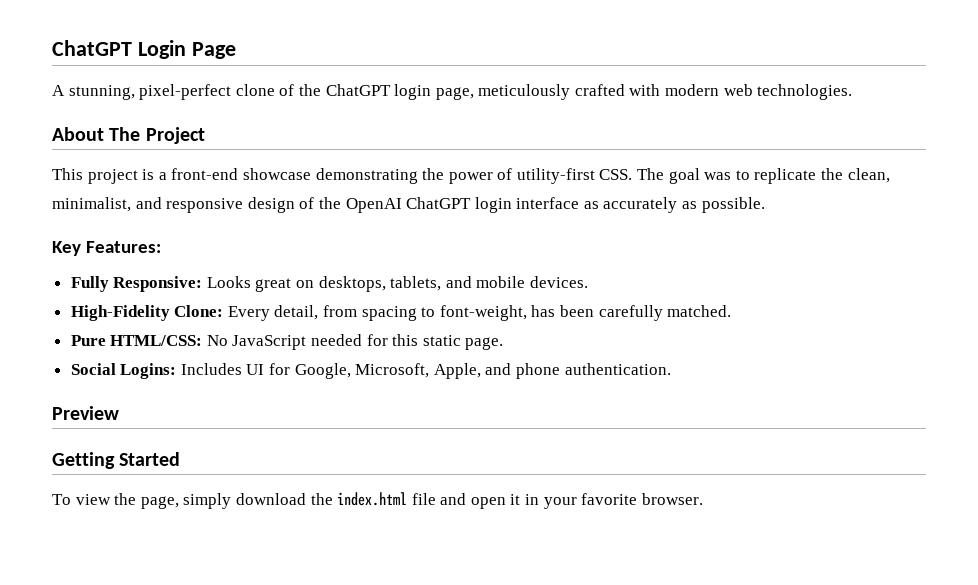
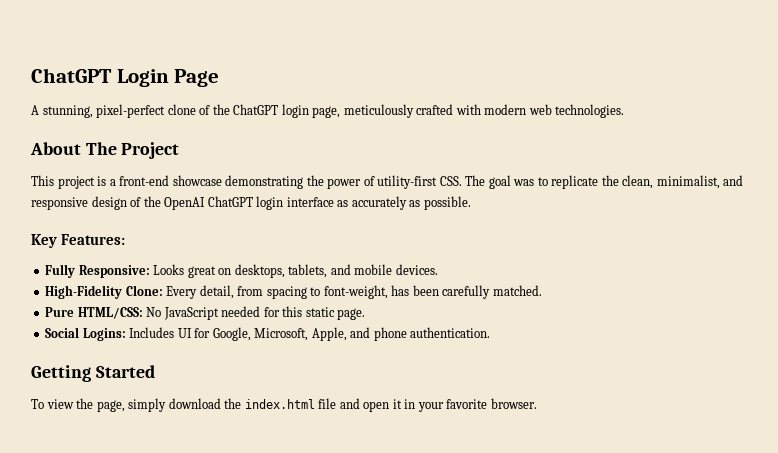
[52,406,119,420] // Preview -> (491, 332) none

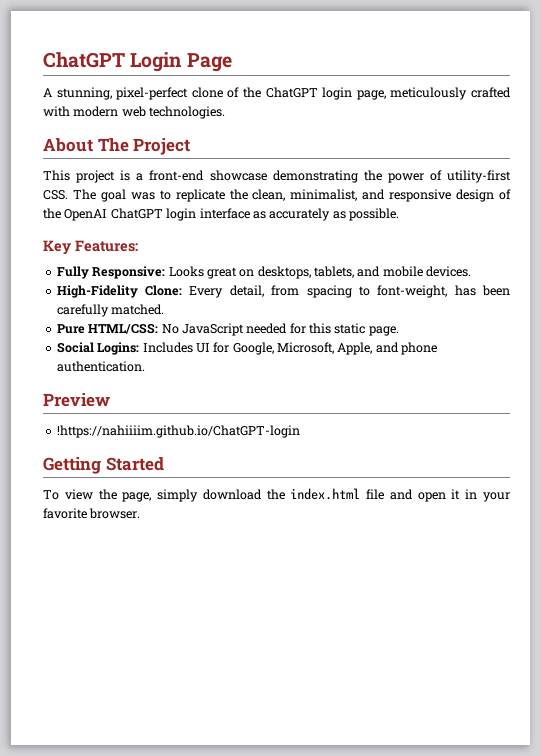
(491, 332) none -> [43,393,110,407] [56,425,300,438] // Preview // !https://nahiiiim.github.io/ChatGPT-login

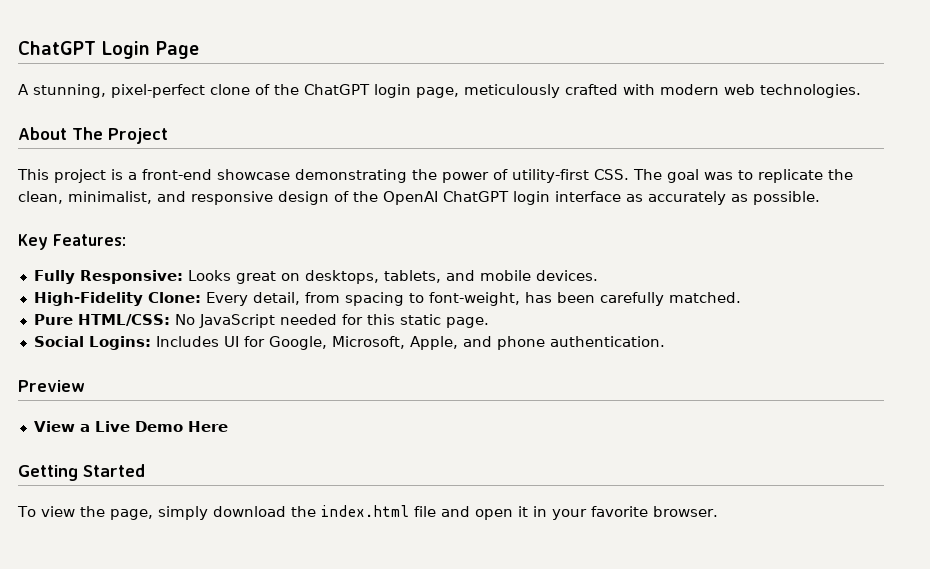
[56,425,300,438] !https://nahiiiim.github.io/ChatGPT-login -> [33,421,228,432] View a Live Demo Here

